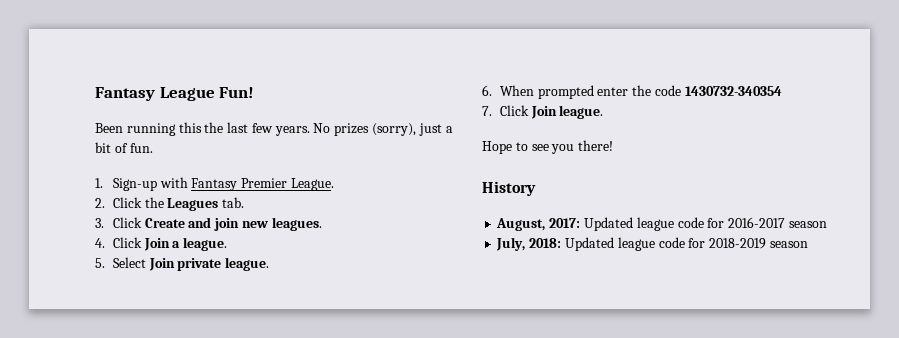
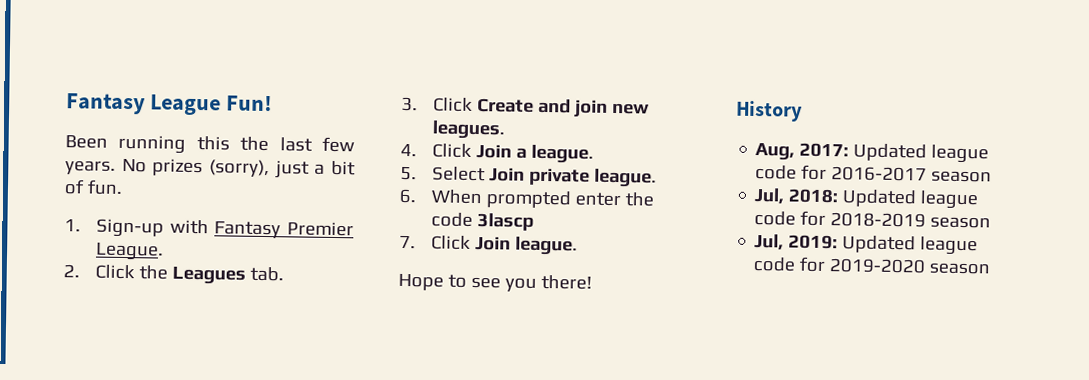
[684,86,782,96] 1430732-340354 -> [477,213,535,231] 3lascp
[496,218,546,231] August, -> [755,143,796,161] Aug,
[496,237,526,251] July, -> [754,188,786,205] Jul,
(808, 244) none -> [754,234,979,256] [753,256,991,275] // Jul, 2019: Updated league code for 2019-2020 season

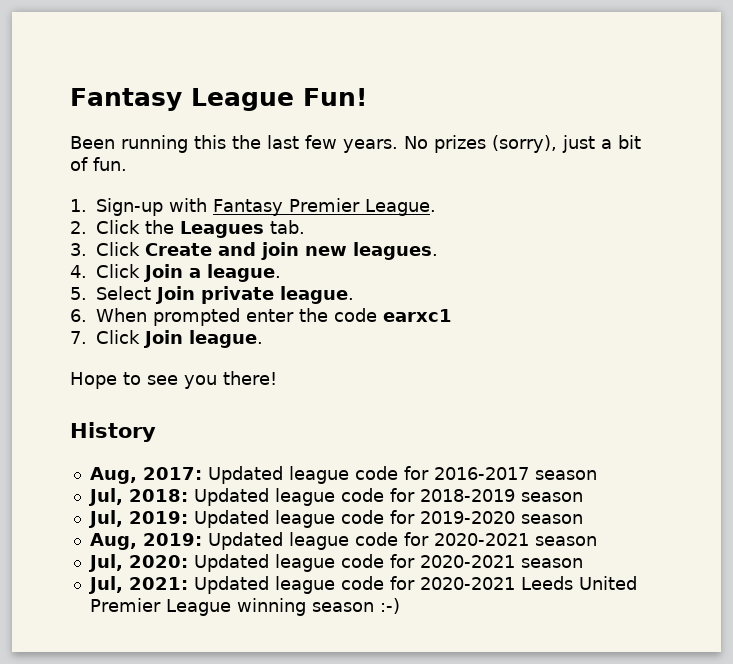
[477,213,535,231] 3lascp -> [383,309,452,322] earxc1
(991, 268) none -> [89,532,597,550] [87,554,583,572] [87,576,637,594] [89,598,400,616] // Aug, 2019: Updated league code for 2020-2021 season // Jul, 2020: Updated league code for 2020-2021 season // Jul, 2021: Updated league code for 2020-2021 Leeds United Premier League winning season :-)

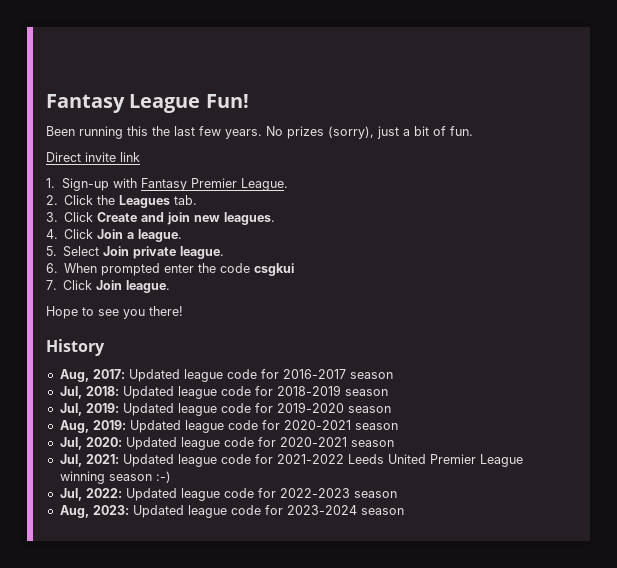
(127, 164) none -> [46,152,140,162] // Direct invite link
[383,309,452,322] earxc1 -> [254,263,295,276] csgkui
[419,577,515,590] 2020-2021 -> [276,454,344,464] 2021-2022
(400, 606) none -> [59,488,397,501] [59,505,404,518] // Jul, 2022: Updated league code for 2022-2023 season // Aug, 2023: Updated league code for 2023-2024 season

